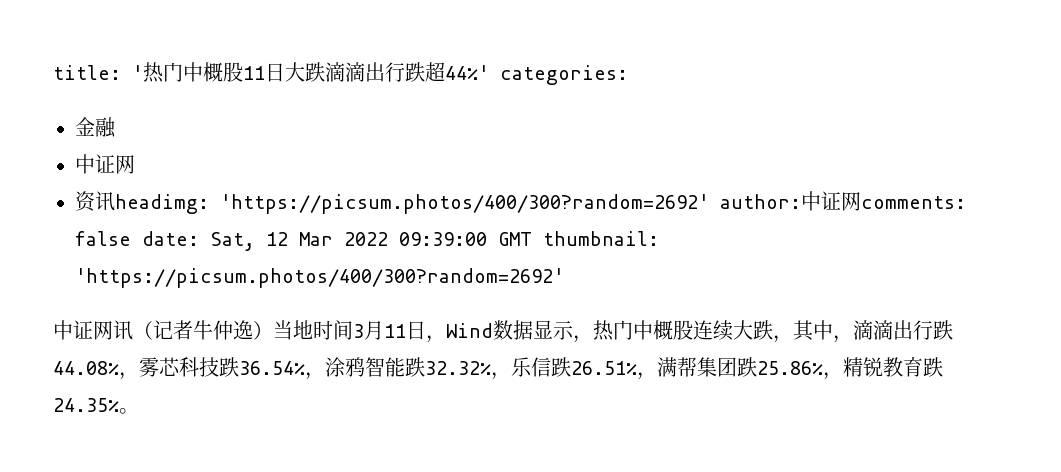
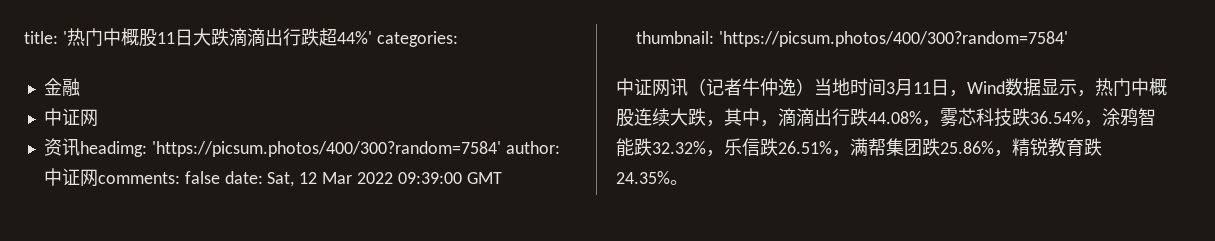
[220,194,709,214] 'https://picsum.photos/400/300?random=2692' -> [151,141,501,157] 'https://picsum.photos/400/300?random=7584'
[75,268,564,288] 'https://picsum.photos/400/300?random=2692' -> [718,31,1068,47] 'https://picsum.photos/400/300?random=7584'

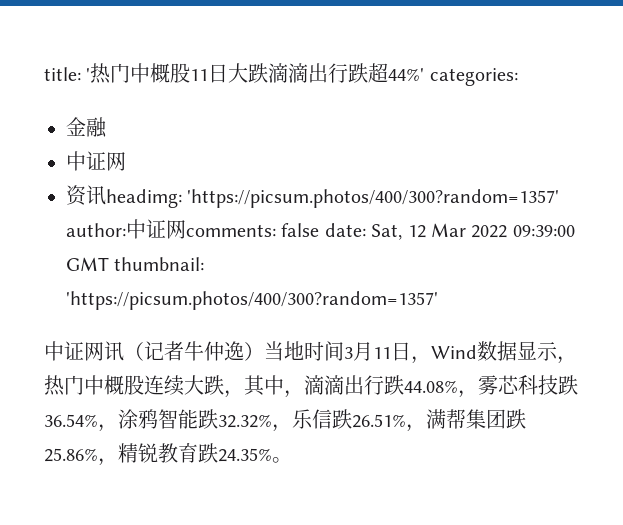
[151,141,501,157] 'https://picsum.photos/400/300?random=7584' -> [187,189,560,208] 'https://picsum.photos/400/300?random=1357'
[718,31,1068,47] 'https://picsum.photos/400/300?random=7584' -> [66,291,438,310] 'https://picsum.photos/400/300?random=1357'

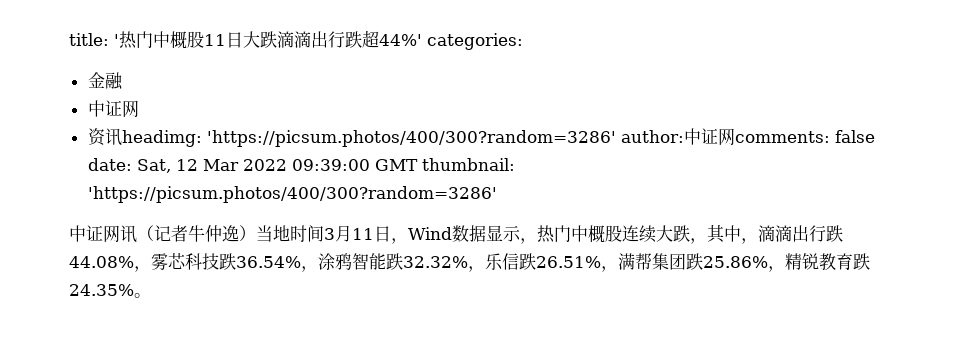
[187,189,560,208] 'https://picsum.photos/400/300?random=1357' -> [206,130,616,147] 'https://picsum.photos/400/300?random=3286'
[66,291,438,310] 'https://picsum.photos/400/300?random=1357' -> [87,186,497,203] 'https://picsum.photos/400/300?random=3286'

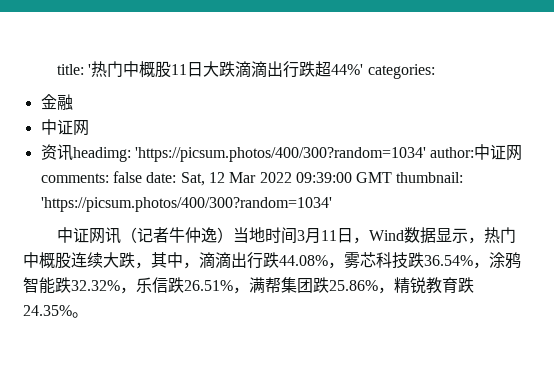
[206,130,616,147] 'https://picsum.photos/400/300?random=3286' -> [134,147,426,162] 'https://picsum.photos/400/300?random=1034'
[87,186,497,203] 'https://picsum.photos/400/300?random=3286' -> [40,197,332,212] 'https://picsum.photos/400/300?random=1034'

